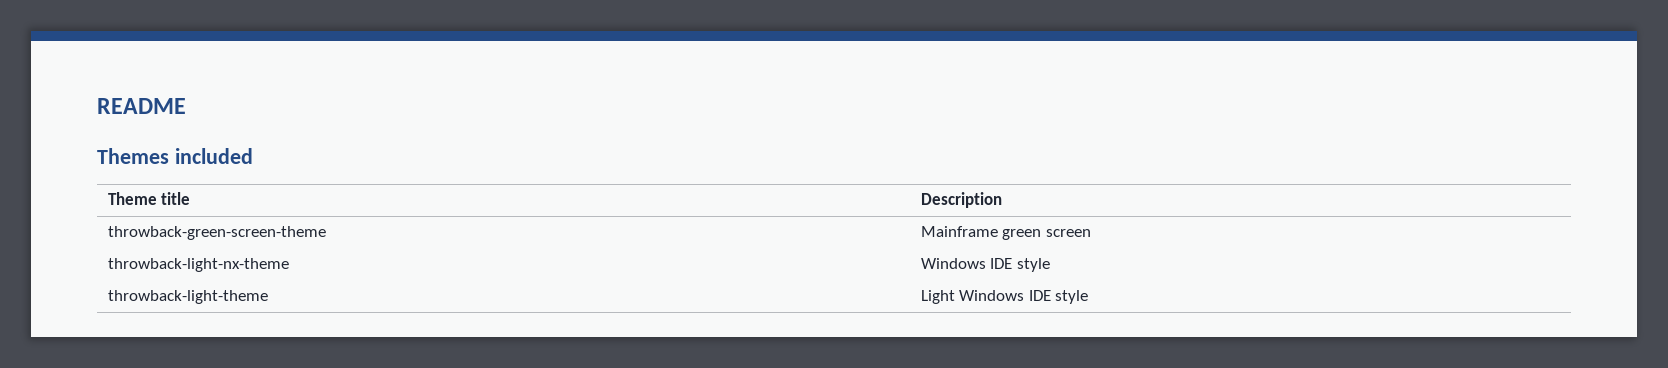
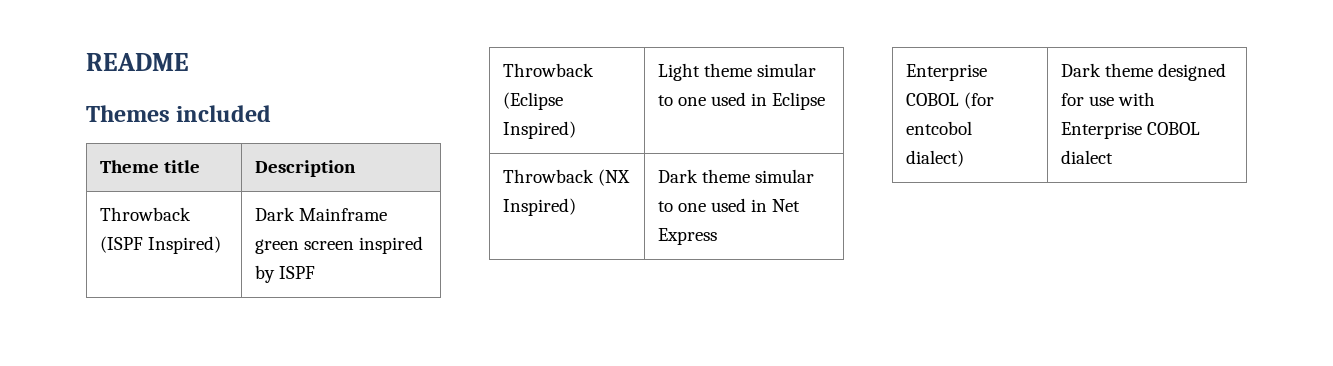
[107,226,326,240] throwback-green-screen-theme | -> [100,207,192,221] [100,236,222,254] [255,207,296,221] Throwback (ISPF Inspired) | Dark
[107,258,289,272] [920,258,1050,272] [107,290,268,304] [920,290,1089,304] // throwback-light-nx-theme | Windows IDE style // throwback-light-theme | Light Windows IDE style -> [359,236,424,254] [255,265,316,283] [503,63,595,77] [503,92,564,110] [503,121,577,139] [658,63,817,81] [658,92,826,110] [503,169,631,186] [503,198,577,216] [658,169,815,183] [658,198,801,212] [658,228,718,245] [906,64,988,81] [906,92,995,109] [906,121,973,135] [906,150,965,167] [1061,63,1227,81] [1061,92,1156,106] [1061,122,1201,139] [1061,150,1114,164] inspired by ISPF // Throwback (Eclipse Inspired) | Light theme simular to one used in Eclipse // Throwback (NX Inspired) | Dark theme simular to one used in Net Express // Enterprise COBOL (for entcobol dialect) | Dark theme designed for use with Enterprise COBOL dialect

